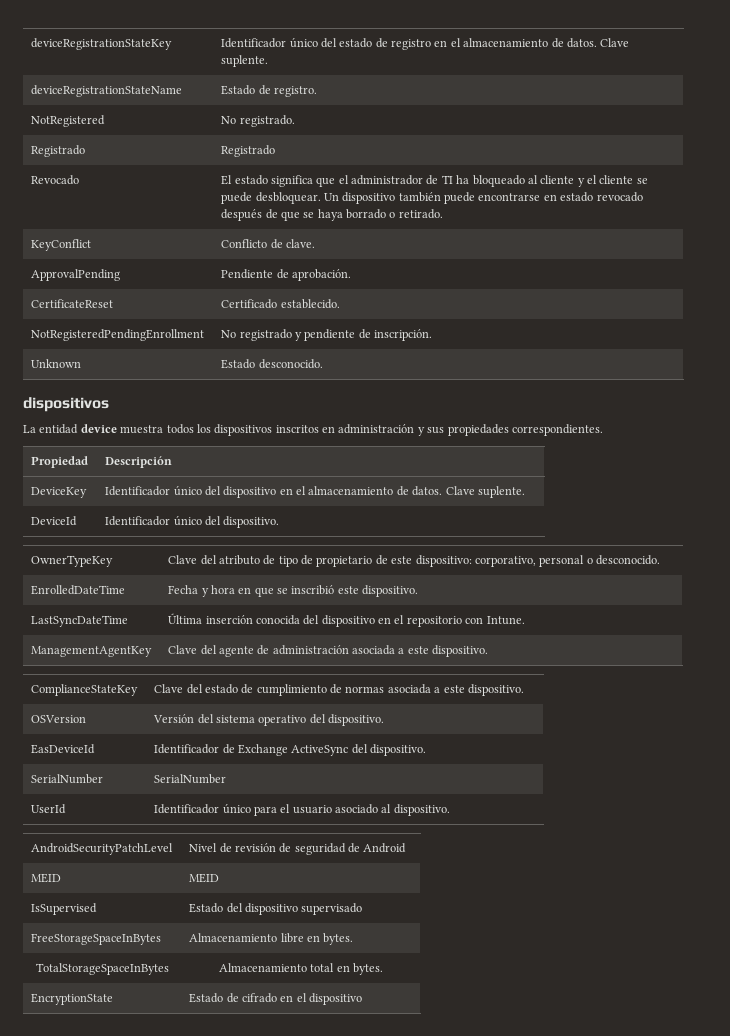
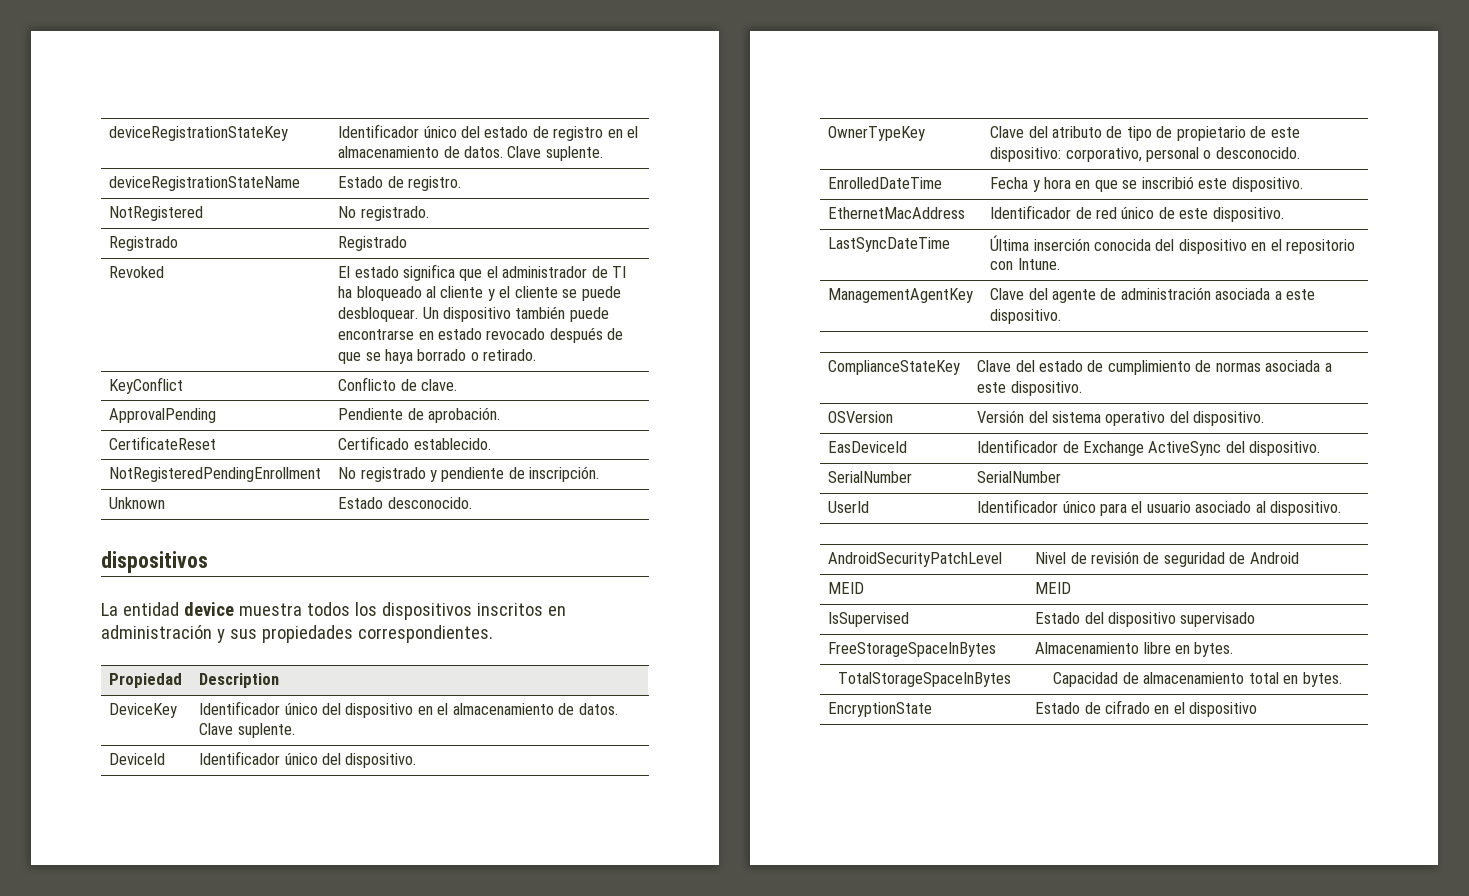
[31,175,80,185] Revocado -> [109,266,165,278] Revoked
[105,456,173,468] Descripción -> [199,673,280,688] Description
(419, 591) none -> [828,207,966,219] [990,205,1284,222] // EthernetMacAddress | Identificador de red único de este dispositivo.
[218,963,307,972] Almacenamiento -> [1053,672,1245,687] Capacidad de almacenamiento

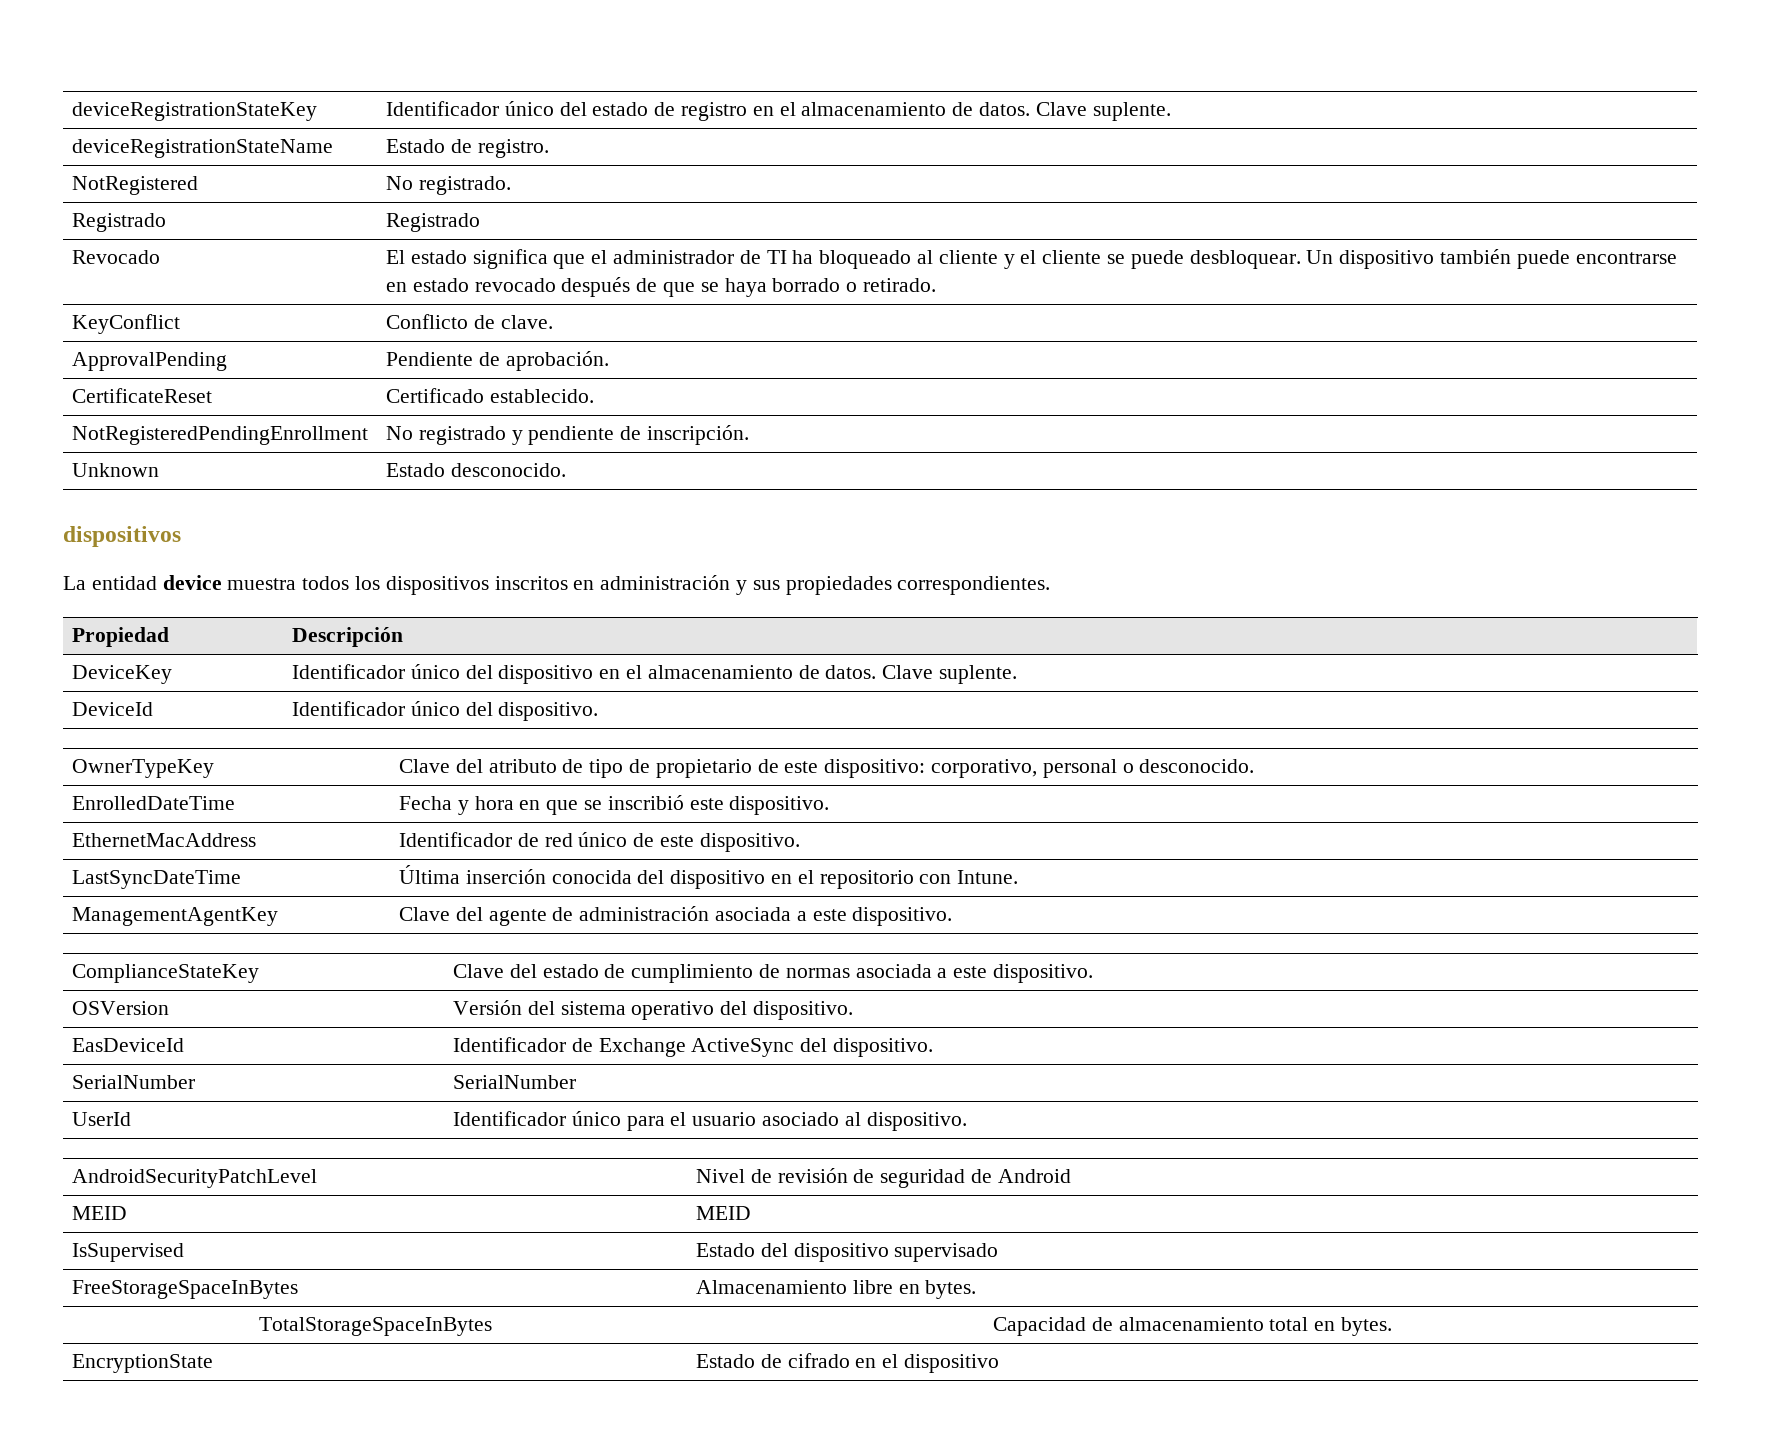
[109,266,165,278] Revoked -> [71,250,160,264] Revocado
[199,673,280,688] Description -> [291,627,403,647] Descripción

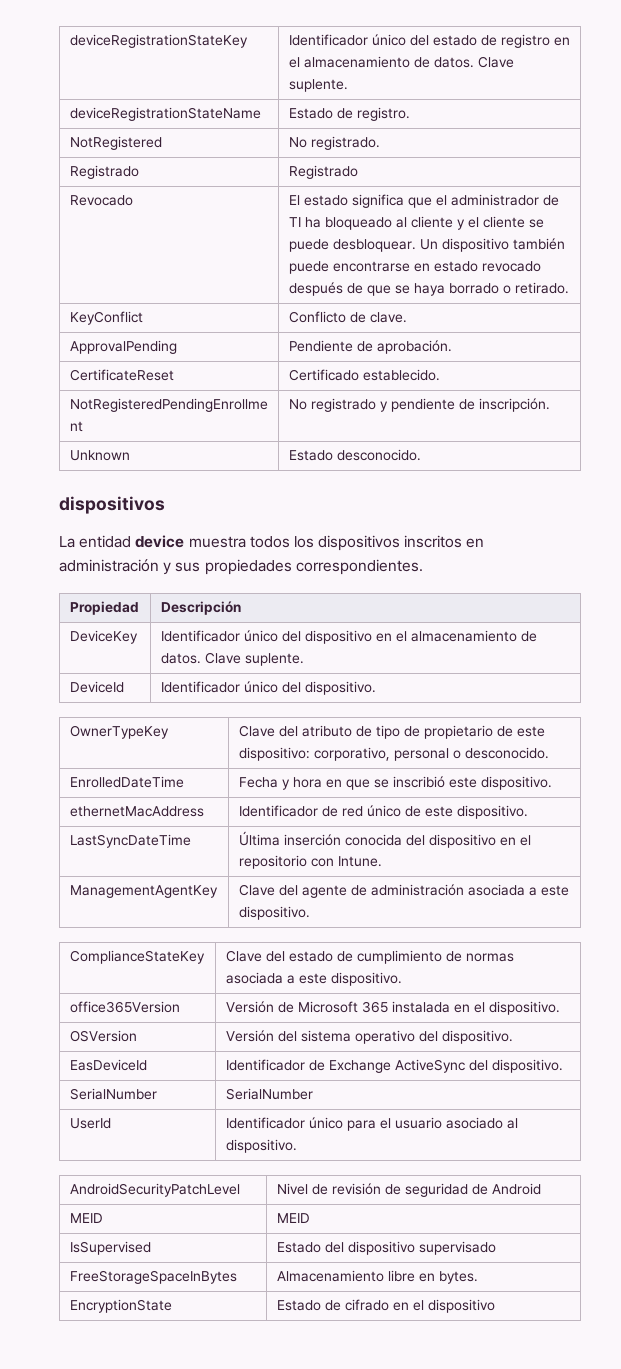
[71,833,256,847] EthernetMacAddress -> [69,806,204,817] ethernetMacAddress
(1093, 973) none -> [69,1001,180,1013] [225,1001,560,1015] // office365Version | Versión de Microsoft 365 instalada en el dispositivo.
[259,1317,492,1336] [992,1317,1393,1336] // TotalStorageSpaceInBytes | Capacidad de almacenamiento total en bytes. -> (478, 1277) none

